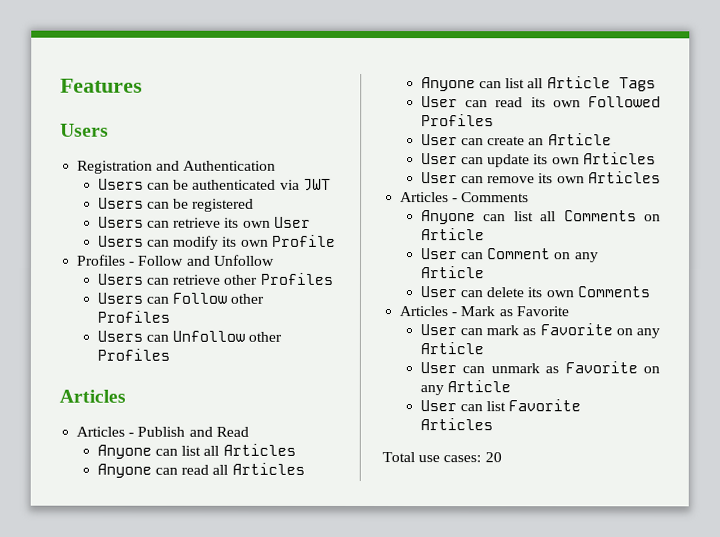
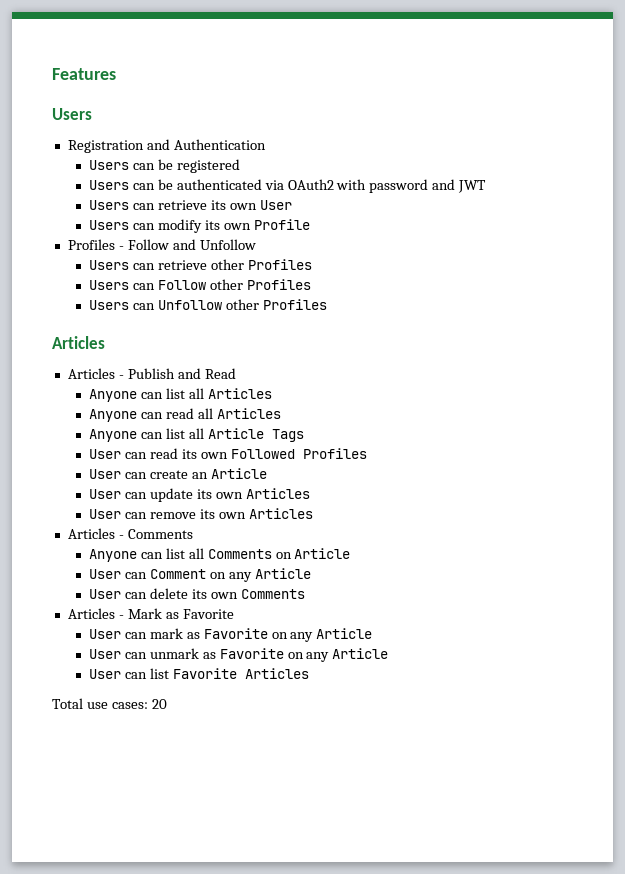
[192,178,331,191] [97,197,255,212] authenticated via JWT // Users can be registered -> [176,159,240,173] [88,179,487,193] registered // Users can be authenticated via OAuth2 with password and JWT

